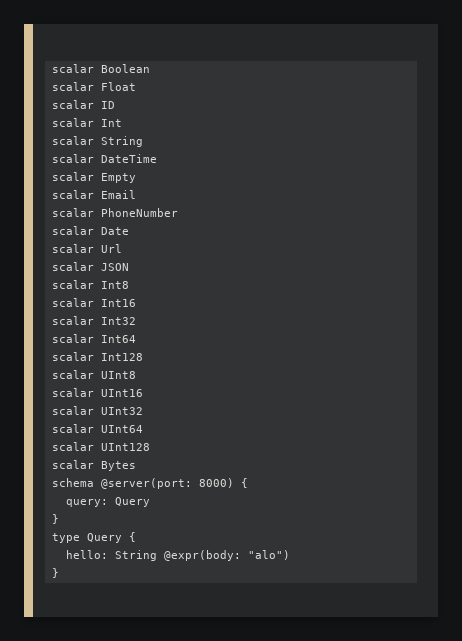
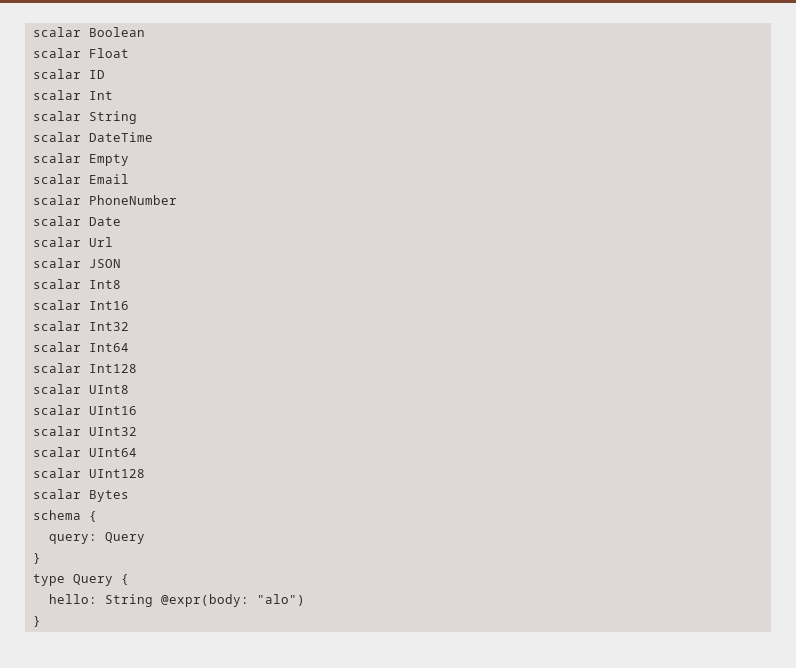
[100,478,234,489] @server(port: 8000) -> (81, 515) none

